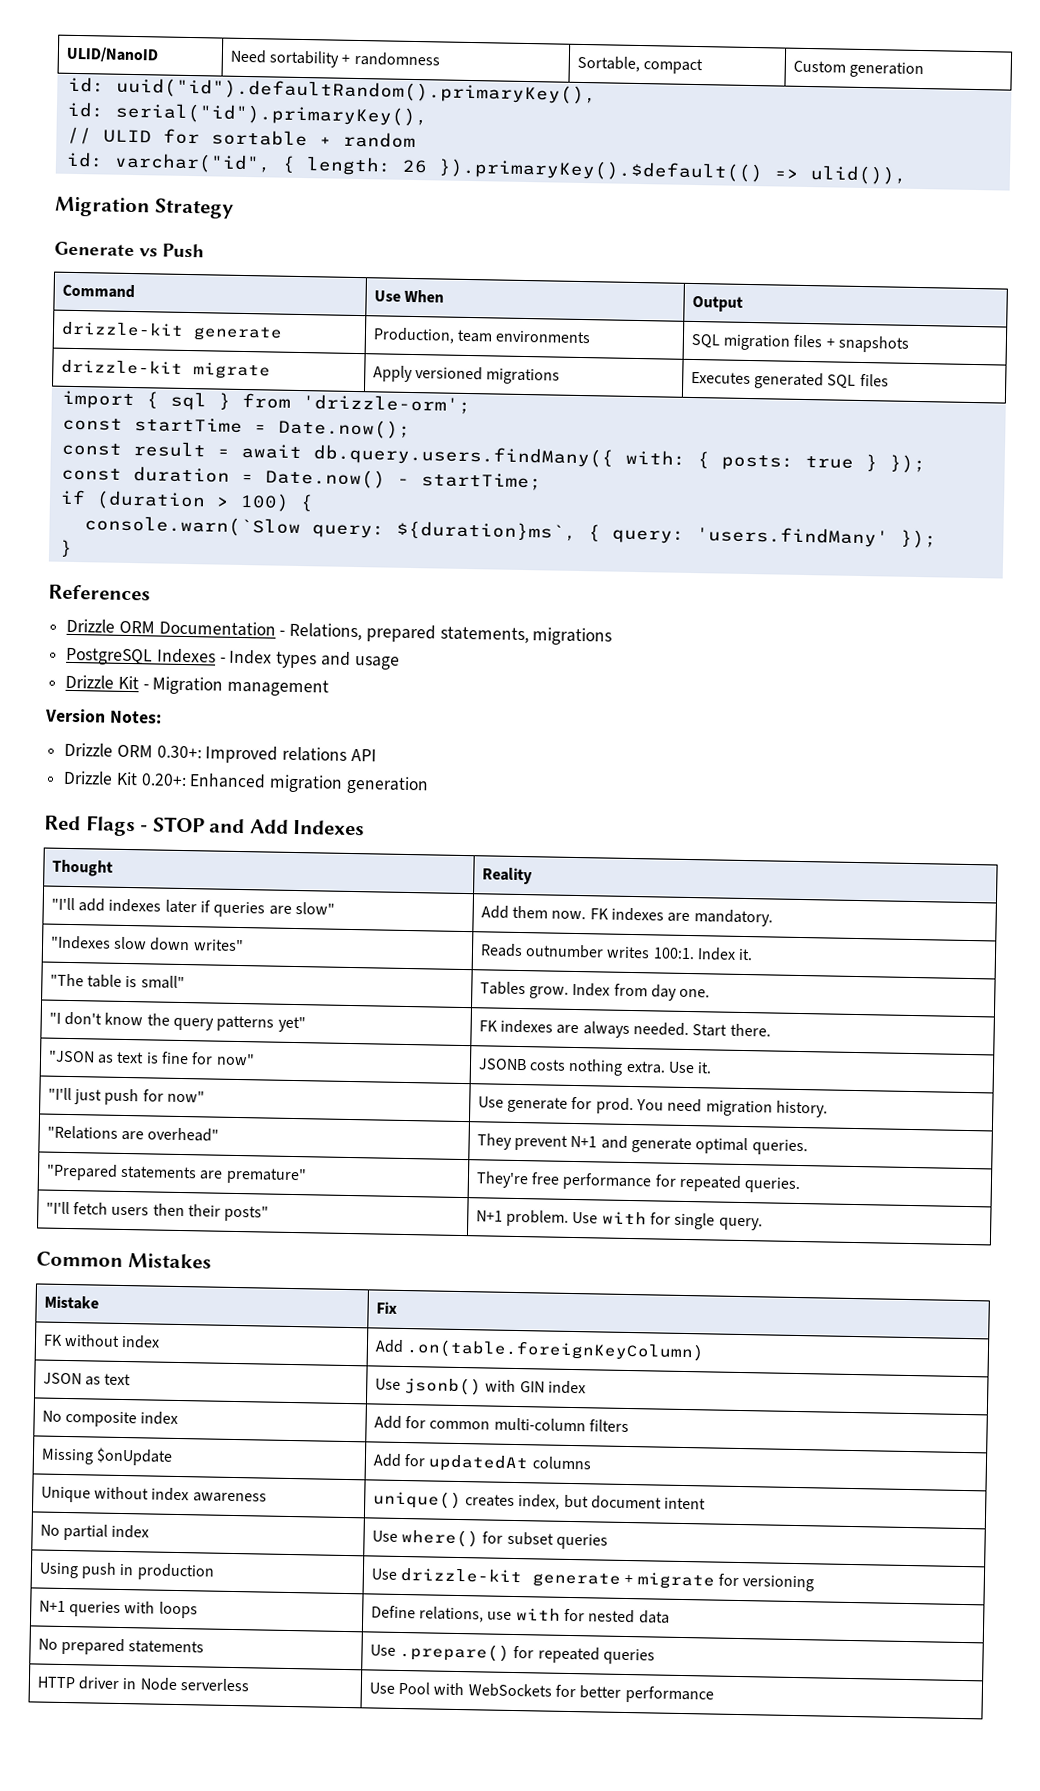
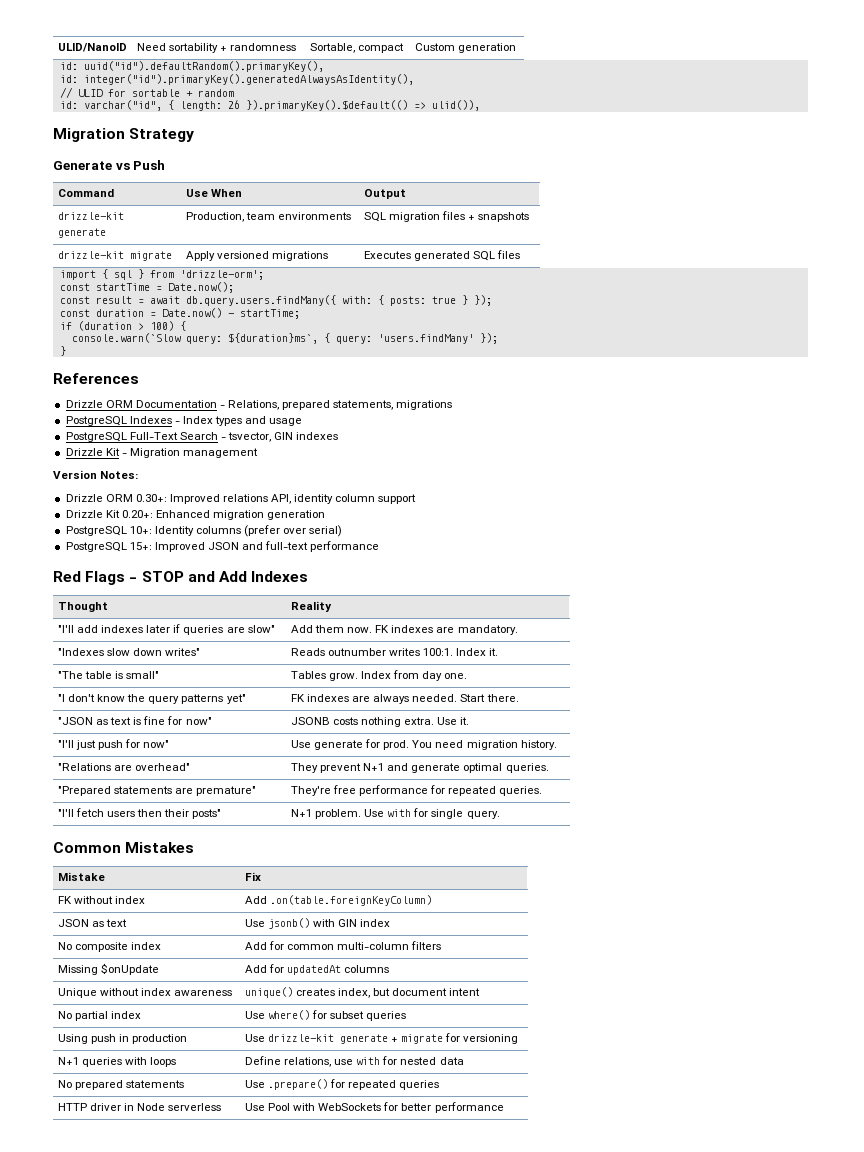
[114,102,428,127] serial("id").primaryKey(), -> [83,74,414,85] integer("id").primaryKey().generatedAlwaysAsIdentity(),
(400, 663) none -> [65,432,339,442] // PostgreSQL Full-Text Search - tsvector, GIN indexes
[350,748,377,762] API -> [271,494,417,504] API, identity column support
(429, 785) none -> [65,525,343,537] [65,541,380,552] // PostgreSQL 10+: Identity columns (prefer over serial) // PostgreSQL 15+: Improved JSON and full-text performance

